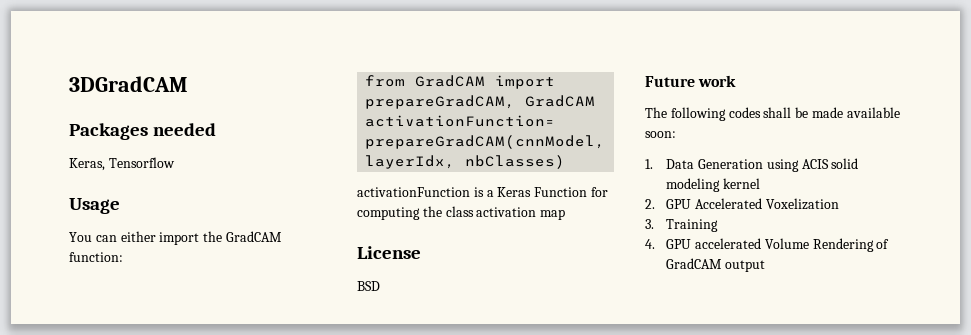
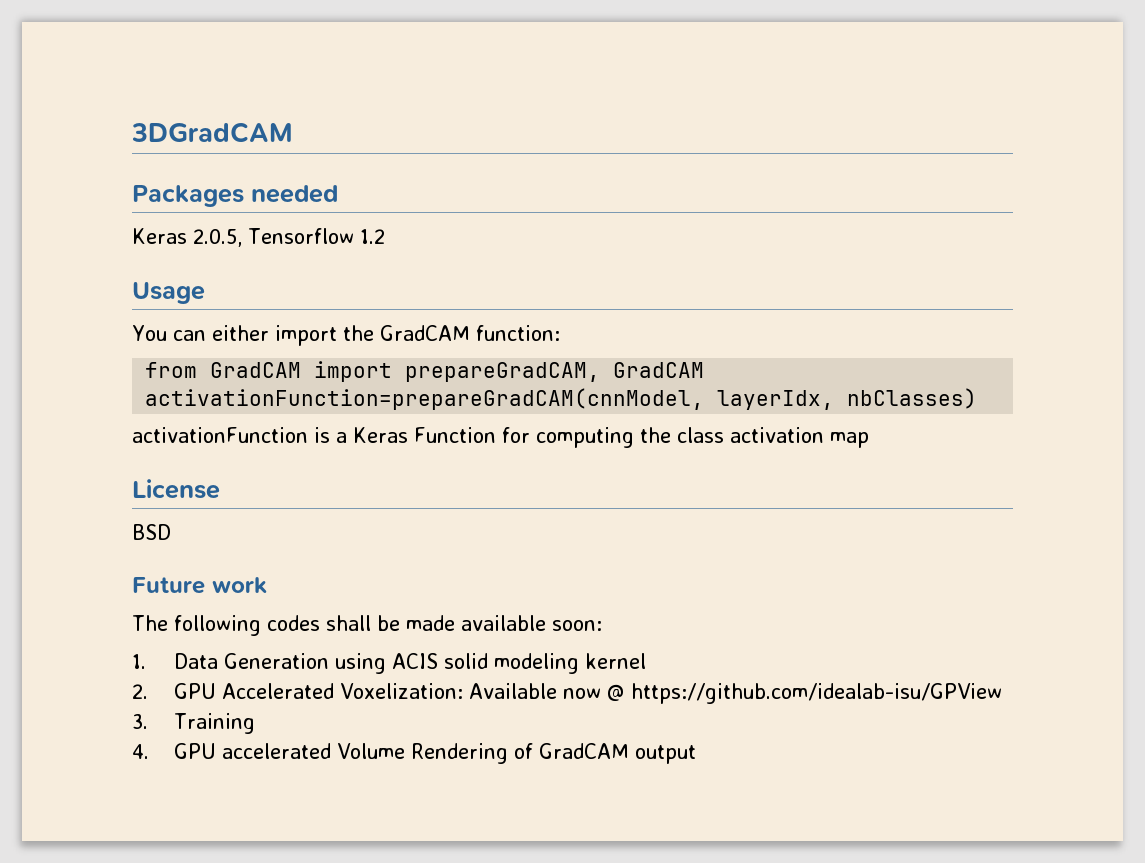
[69,158,105,171] Keras, -> [132,228,242,247] Keras 2.0.5,
(175, 162) none -> [359,229,385,244] 1.2
[765,198,839,210] Voxelization -> [340,683,1003,704] Voxelization: Available now @ https://github.com/idealab-isu/GPView

